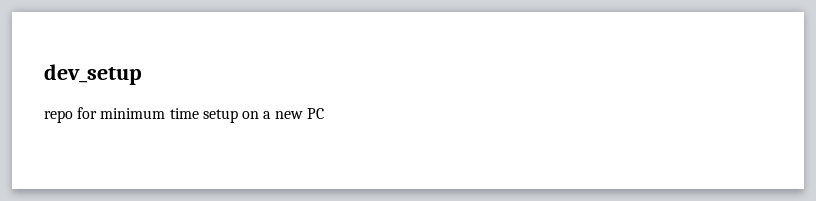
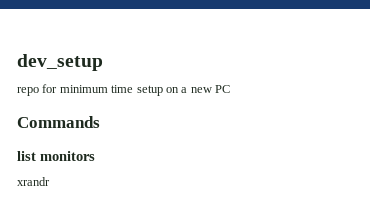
(325, 113) none -> [17,116,100,128] [17,151,95,161] [17,177,50,186] // Commands // list monitors // xrandr

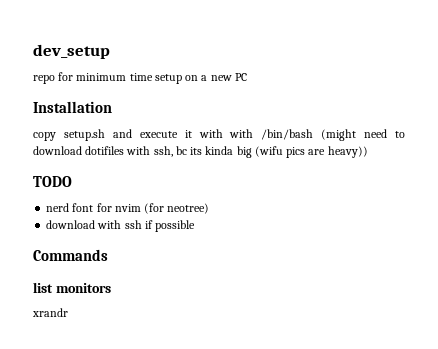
(230, 89) none -> [33,101,112,113] [33,129,405,141] [33,146,368,158] [33,176,72,187] [46,203,210,214] [46,220,196,232] // Installation // copy setup.sh and execute it with with /bin/bash (might need to download dotifiles with ssh, bc its kinda big (wifu pics are heavy)) // TODO // nerd font for nvim (for neotree) // download with ssh if possible

